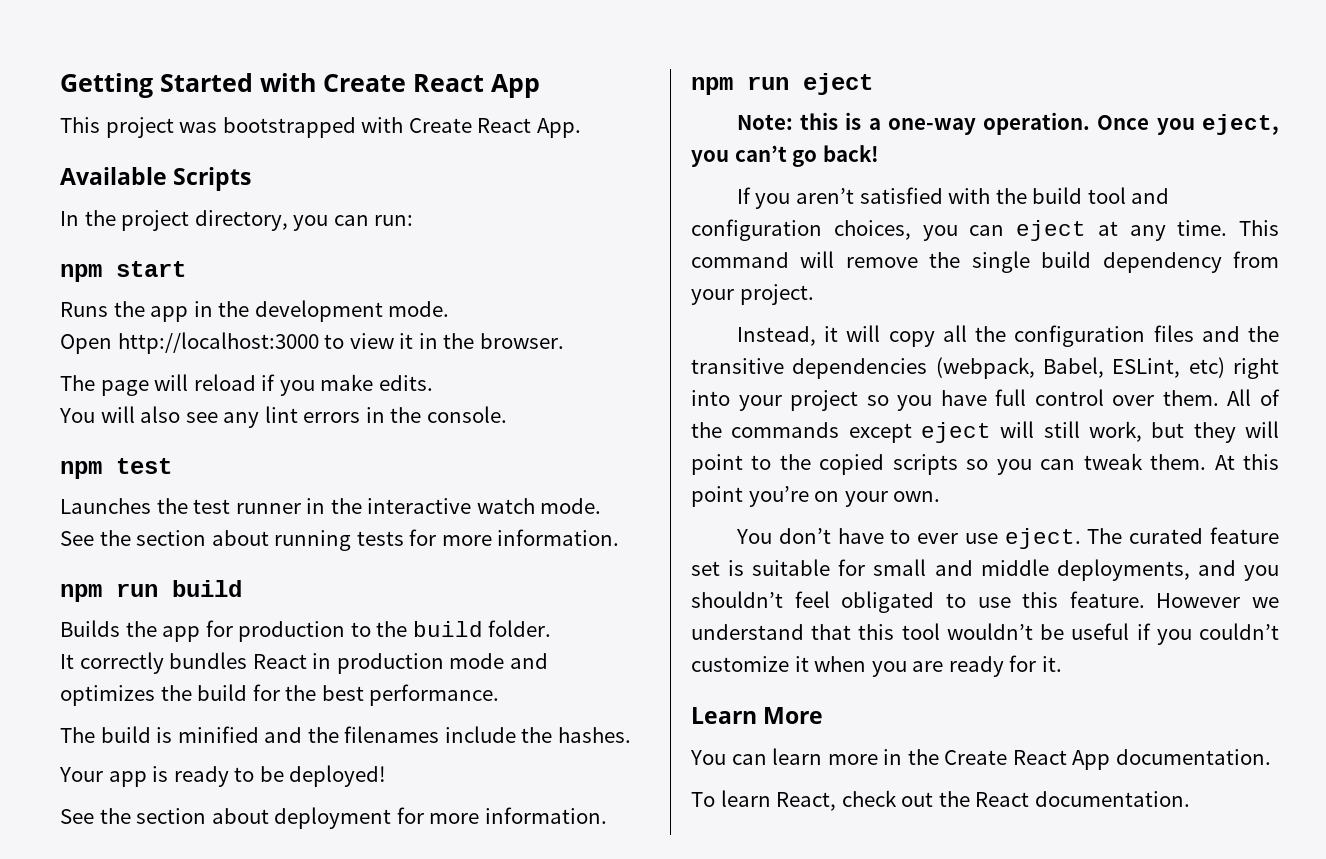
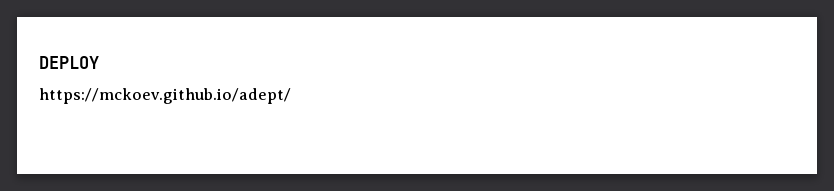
[60,73,540,98] [60,117,581,138] [60,167,252,191] [60,210,414,231] [60,261,186,282] [60,300,450,322] [60,332,564,354] [60,374,433,396] [59,406,507,428] [60,458,172,479] [60,498,602,514] [60,529,620,551] [60,580,242,602] [60,620,552,642] [60,652,548,674] [60,684,500,706] [60,726,631,743] [59,765,387,787] [60,807,607,829] [691,73,873,95] [736,112,1279,135] [691,145,879,167] [736,187,1170,209] [691,219,1279,241] [691,251,1279,273] [691,284,814,305] [736,325,1279,347] [691,357,1279,379] [691,389,1280,411] [691,421,1279,443] [691,453,1279,475] [691,486,941,507] [735,527,1279,549] [691,559,1279,581] [691,591,1279,613] [691,623,1279,645] [691,655,1062,677] [691,707,824,724] [690,748,1271,770] [691,790,1190,811] Getting Started with Create React App // This project was bootstrapped with Create React App. // Available Scripts // In the project directory, you can run: // npm start // Runs the app in the development mode. // Open http://localhost:3000 to view it in the browser. // The page will reload if you make edits. // You will also see any lint errors in the console. // npm test // Launches the test runner in the interactive watch mode. // See the section about running tests for more information. // npm run build // Builds the app for production to the build folder. // It correctly bundles React in production mode and optimizes the build for the best performance. // The build is minified and the filenames include the hashes. // Your app is ready to be deployed! // See the section about deployment for more information. // npm run eject // Note: this is a one-way operation. Once you eject, you can’t go back! // If you aren’t satisfied with the build tool and configuration choices, you can eject at any time. This command will remove the single build dependency from your project. // Instead, it will copy all the configuration files and the transitive dependencies (webpack, Babel, ESLint, etc) right into your project so you have full control over them. All of the commands except eject will still work, but they will point to the copied scripts so you can tweak them. At this point you’re on your own. // You don’t have to ever use eject. The curated feature set is suitable for small and middle deployments, and you shouldn’t feel obligated to use this feature. However we understand that this tool wouldn’t be useful if you couldn’t customize it when you are ready for it. // Learn More // You can learn more in the Create React App documentation. // To learn React, check out the React documentation. -> [39,56,99,69] [39,88,291,104] DEPLOY // https://mckoev.github.io/adept/

